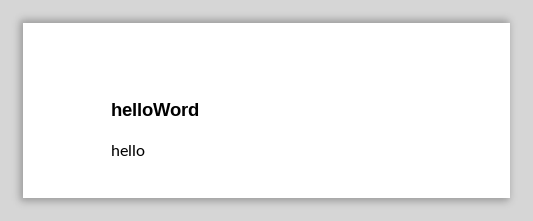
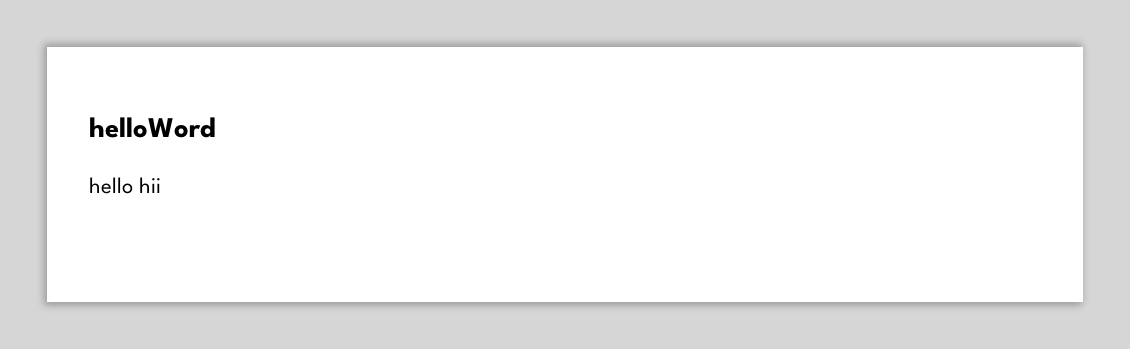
(145, 150) none -> [139,177,162,193] hii

